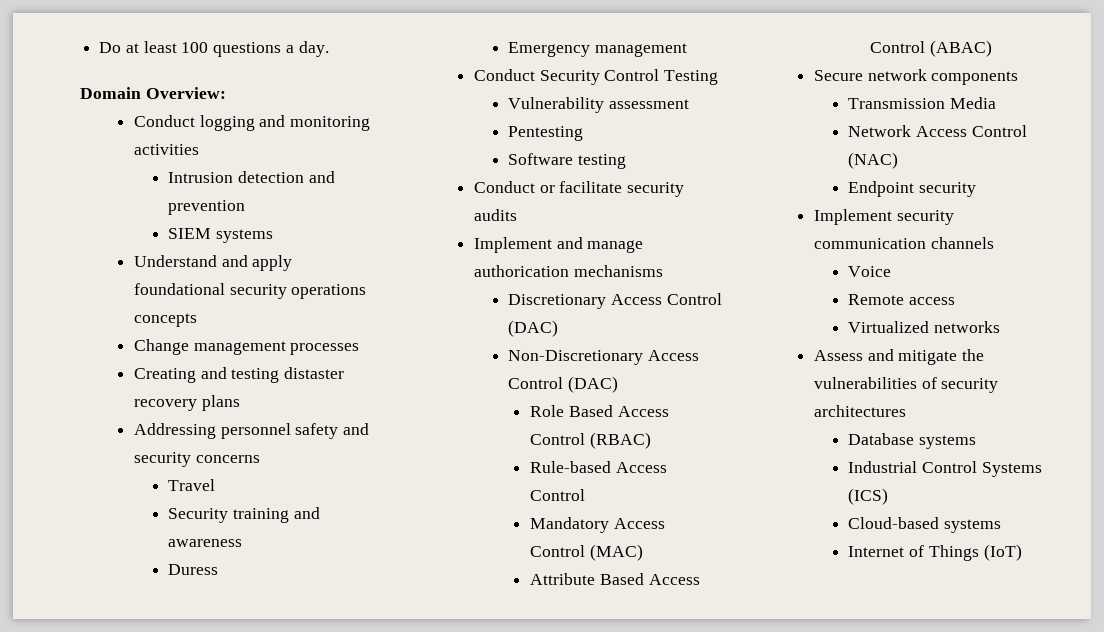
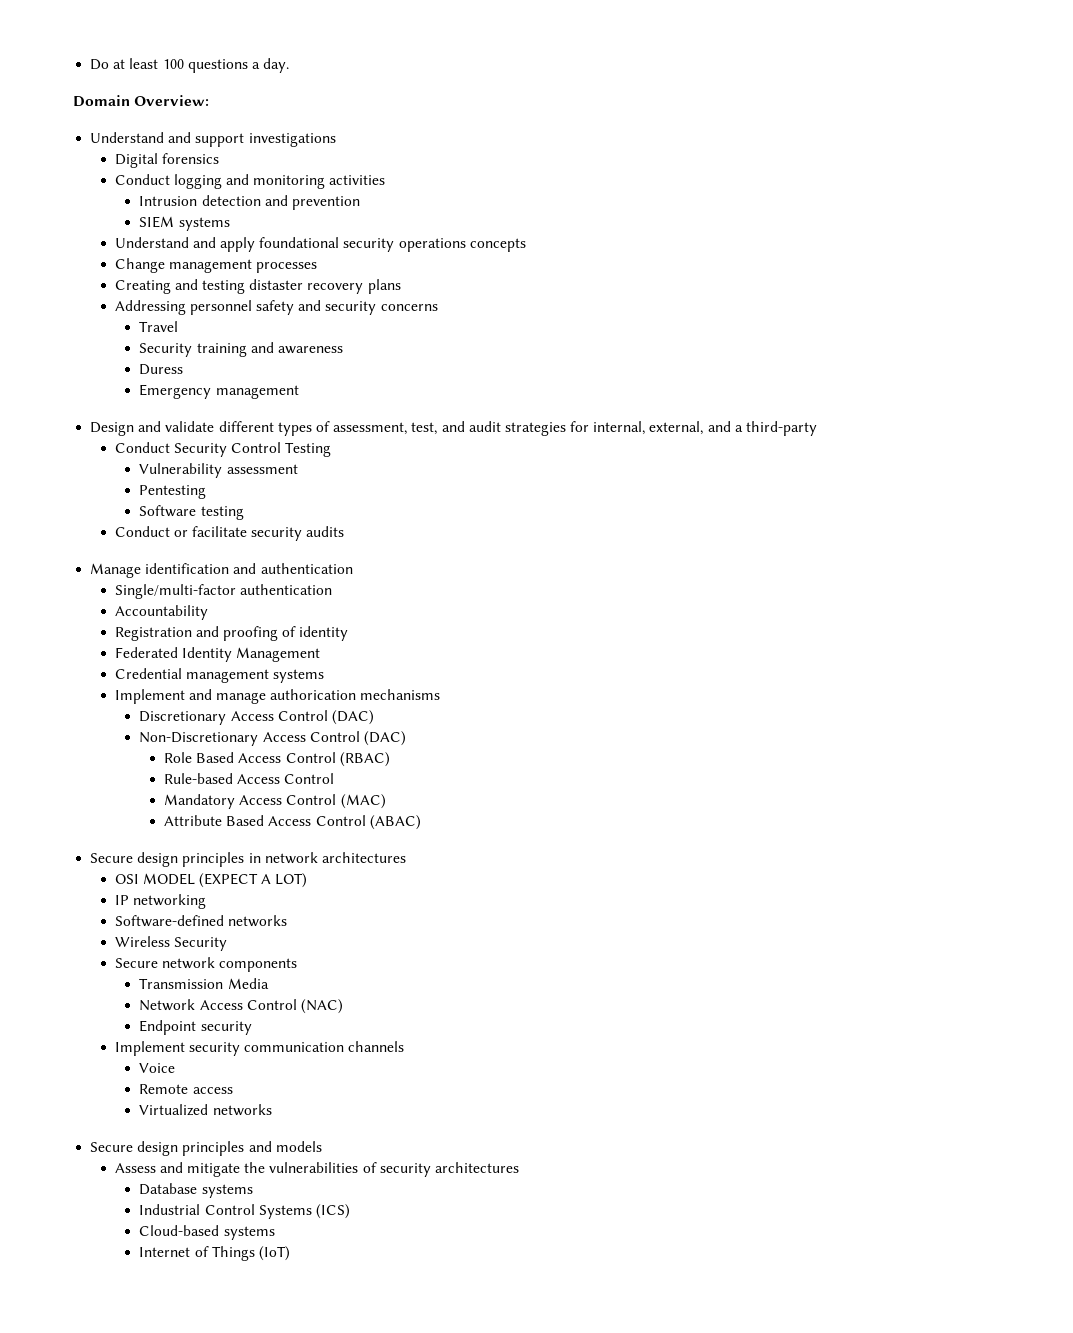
(226, 93) none -> [90,132,336,147] [114,153,219,168] // Understand and support investigations // Digital forensics
(688, 50) none -> [90,421,818,436] // Design and validate different types of assessment, test, and audit strategies for internal, external, and a third-party
(517, 215) none -> [90,563,353,578] [114,584,332,599] [114,605,208,620] [114,626,349,641] [114,647,321,662] [114,668,325,683] // Manage identification and authentication // Single/multi-factor authentication // Accountability // Registration and proofing of identity // Federated Identity Management // Credential management systems
(992, 48) none -> [90,852,406,867] [114,873,308,888] [114,894,206,909] [114,915,287,927] [114,936,227,951] // Secure design principles in network architectures // OSI MODEL (EXPECT A LOT) // IP networking // Software-defined networks // Wireless Security
(1001, 327) none -> [90,1141,322,1156] // Secure design principles and models

